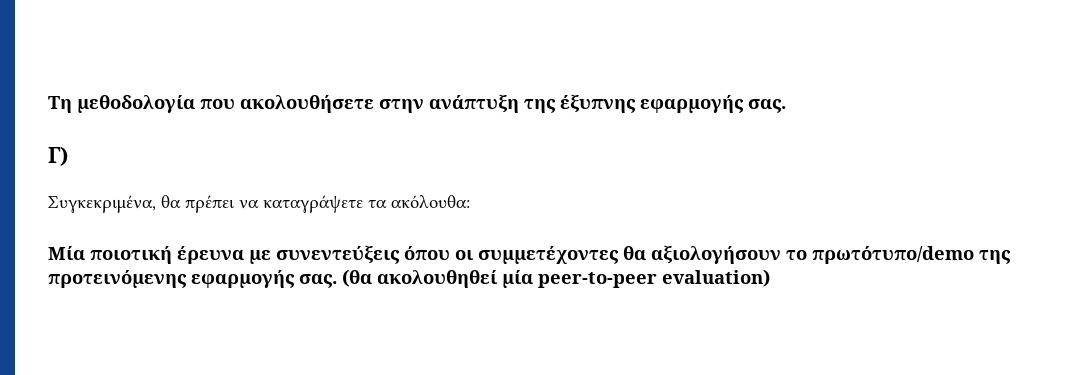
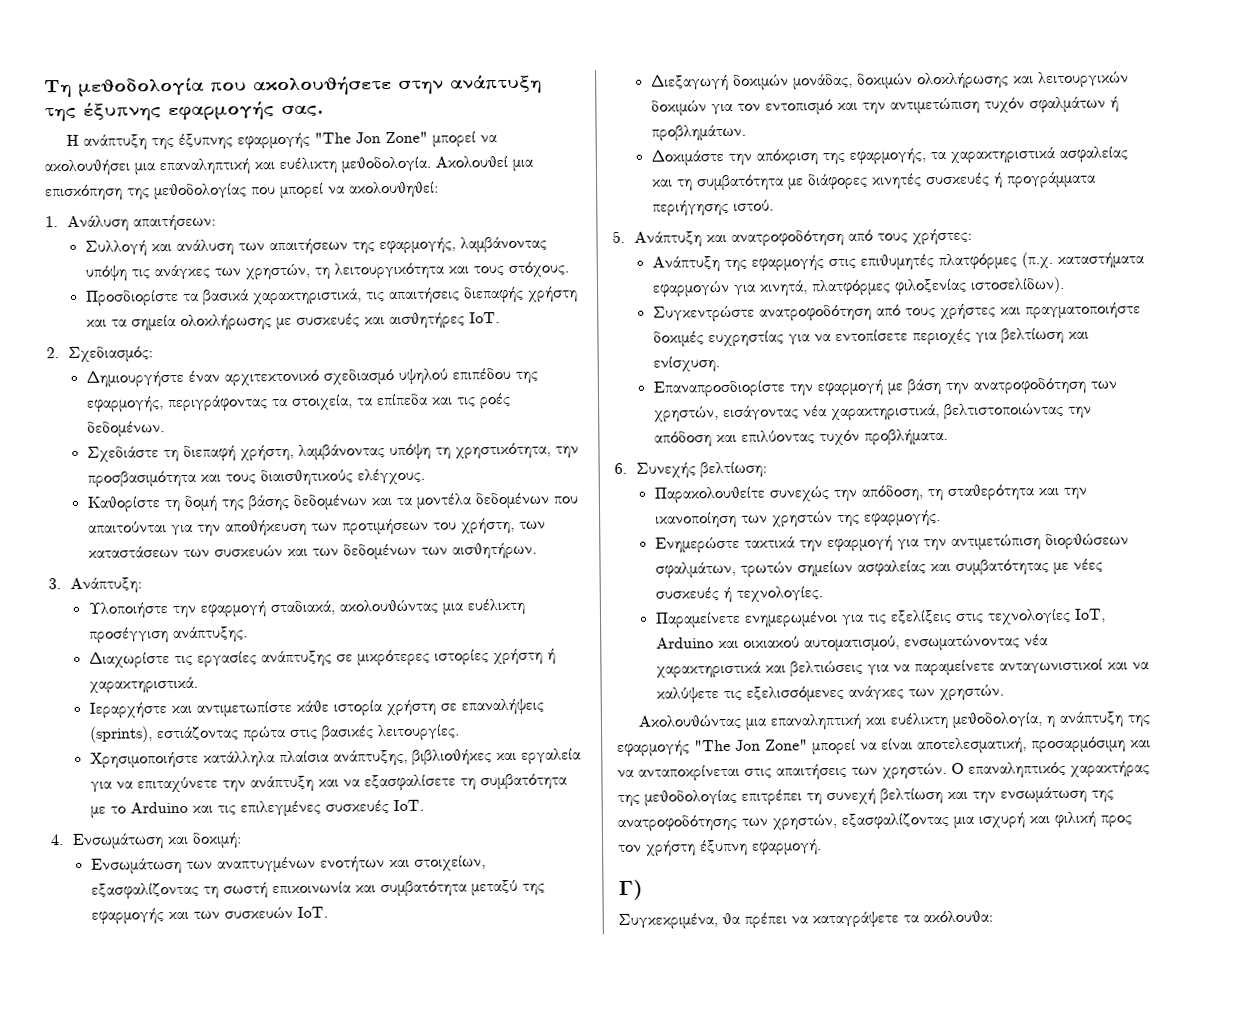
(786, 106) none -> [66,131,498,151] [44,155,533,177] [45,181,439,202] [45,214,217,232] [84,236,547,257] [84,261,569,282] [85,286,578,307] [85,312,500,332] [46,346,154,363] [85,367,538,388] [85,392,511,413] [86,421,165,438] [86,442,579,463] [86,468,425,488] [86,492,578,513] [87,517,546,537] [87,542,537,561] [48,577,143,594] [87,598,525,619] [88,626,248,644] [88,648,556,669] [88,676,198,694] [88,698,544,719] [88,724,460,743] [89,748,581,769] [89,773,567,793] [89,799,424,819] [50,832,243,850] [90,855,486,875] [90,879,545,900] [90,906,328,925] [650,71,1129,92] [650,96,1119,117] [650,124,746,142] [650,146,1128,167] [651,171,1096,192] [651,199,774,217] [612,228,973,248] [651,252,1144,273] [651,276,1065,298] [652,302,1141,323] [652,327,1089,348] [652,356,720,373] [652,377,1117,398] [653,402,1092,423] [653,428,948,448] [614,461,768,479] [653,484,1087,504] [654,510,941,529] [654,533,1129,554] [654,558,1103,579] [654,586,823,604] [654,608,1106,629] [655,634,1048,653] [655,658,1149,679] [655,684,1004,704] [638,711,1152,731] [617,736,1151,758] [617,761,1150,782] [617,786,1114,808] [617,811,1132,833] [618,839,822,857] // Η ανάπτυξη της έξυπνης εφαρμογής "The Jon Zone" μπορεί να ακολουθήσει μια επαναληπτική και ευέλικτη μεθοδολογία. Ακολουθεί μια επισκόπηση της μεθοδολογίας που μπορεί να ακολουθηθεί: // 1. Ανάλυση απαιτήσεων: // Συλλογή και ανάλυση των απαιτήσεων της εφαρμογής, λαμβάνοντας υπόψη τις ανάγκες των χρηστών, τη λειτουργικότητα και τους στόχους. // Προσδιορίστε τα βασικά χαρακτηριστικά, τις απαιτήσεις διεπαφής χρήστη και τα σημεία ολοκλήρωσης με συσκευές και αισθητήρες IoT. // 2. Σχεδιασμός: // Δημιουργήστε έναν αρχιτεκτονικό σχεδιασμό υψηλού επιπέδου της εφαρμογής, περιγράφοντας τα στοιχεία, τα επίπεδα και τις ροές δεδομένων. // Σχεδιάστε τη διεπαφή χρήστη, λαμβάνοντας υπόψη τη χρηστικότητα, την προσβασιμότητα και τους διαισθητικούς ελέγχους. // Καθορίστε τη δομή της βάσης δεδομένων και τα μοντέλα δεδομένων που απαιτούνται για την αποθήκευση των προτιμήσεων του χρήστη, των καταστάσεων των συσκευών και των δεδομένων των αισθητήρων. // 3. Ανάπτυξη: // Υλοποιήστε την εφαρμογή σταδιακά, ακολουθώντας μια ευέλικτη προσέγγιση ανάπτυξης. // Διαχωρίστε τις εργασίες ανάπτυξης σε μικρότερες ιστορίες χρήστη ή χαρακτηριστικά. // Ιεραρχήστε και αντιμετωπίστε κάθε ιστορία χρήστη σε επαναλήψεις (sprints), εστιάζοντας πρώτα στις βασικές λειτουργίες. // Χρησιμοποιήστε κατάλληλα πλαίσια ανάπτυξης, βιβλιοθήκες και εργαλεία για να επιταχύνετε την ανάπτυξη και να εξασφαλίσετε τη συμβατότητα με το Arduino και τις επιλεγμένες συσκευές IoT. // 4. Ενσωμάτωση και δοκιμή: // Ενσωμάτωση των αναπτυγμένων ενοτήτων και στοιχείων, εξασφαλίζοντας τη σωστή επικοινωνία και συμβατότητα μεταξύ της εφαρμογής και των συσκευών IoT. // Διεξαγωγή δοκιμών μονάδας, δοκιμών ολοκλήρωσης και λειτουργικών δοκιμών για τον εντοπισμό και την αντιμετώπιση τυχόν σφαλμάτων ή προβλημάτων. // Δοκιμάστε την απόκριση της εφαρμογής, τα χαρακτηριστικά ασφαλείας και τη συμβατότητα με διάφορες κινητές συσκευές ή προγράμματα περιήγησης ιστού. // 5. Ανάπτυξη και ανατροφοδότηση από τους χρήστες: // Ανάπτυξη της εφαρμογής στις επιθυμητές πλατφόρμες (π.χ. καταστήματα εφαρμογών για κινητά, πλατφόρμες φιλοξενίας ιστοσελίδων). // Συγκεντρώστε ανατροφοδότηση από τους χρήστες και πραγματοποιήστε δοκιμές ευχρηστίας για να εντοπίσετε περιοχές για βελτίωση και ενίσχυση. // Επαναπροσδιορίστε την εφαρμογή με βάση την ανατροφοδότηση των χρηστών, εισάγοντας νέα χαρακτηριστικά, βελτιστοποιώντας την απόδοση και επιλύοντας τυχόν προβλήματα. // 6. Συνεχής βελτίωση: // Παρακολουθείτε συνεχώς την απόδοση, τη σταθερότητα και την ικανοποίηση των χρηστών της εφαρμογής. // Ενημερώστε τακτικά την εφαρμογή για την αντιμετώπιση διορθώσεων σφαλμάτων, τρωτών σημείων ασφαλείας και συμβατότητας με νέες συσκευές ή τεχνολογίες. // Παραμείνετε ενημερωμένοι για τις εξελίξεις στις τεχνολογίες IoT, Arduino και οικιακού αυτοματισμού, ενσωματώνοντας νέα χαρακτηριστικά και βελτιώσεις για να παραμείνετε ανταγωνιστικοί και να καλύψετε τις εξελισσόμενες ανάγκες των χρηστών. // Ακολουθώντας μια επαναληπτική και ευέλικτη μεθοδολογία, η ανάπτυξη της εφαρμογής "The Jon Zone" μπορεί να είναι αποτελεσματική, προσαρμόσιμη και να ανταποκρίνεται στις απαιτήσεις των χρηστών. Ο επαναληπτικός χαρακτήρας της μεθοδολογίας επιτρέπει τη συνεχή βελτίωση και την ενσωμάτωση της ανατροφοδότησης των χρηστών, εξασφαλίζοντας μια ισχυρή και φιλική προς τον χρήστη έξυπνη εφαρμογή.
[48,245,1011,264] [48,269,770,288] // Μία ποιοτική έρευνα με συνεντεύξεις όπου οι συμμετέχοντες θα αξιολογήσουν το πρωτότυπο/demo της προτεινόμενης εφαρμογής σας. (θα ακολουθηθεί μία peer-to-peer evaluation) -> (993, 916) none

